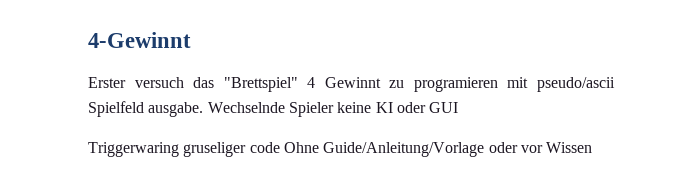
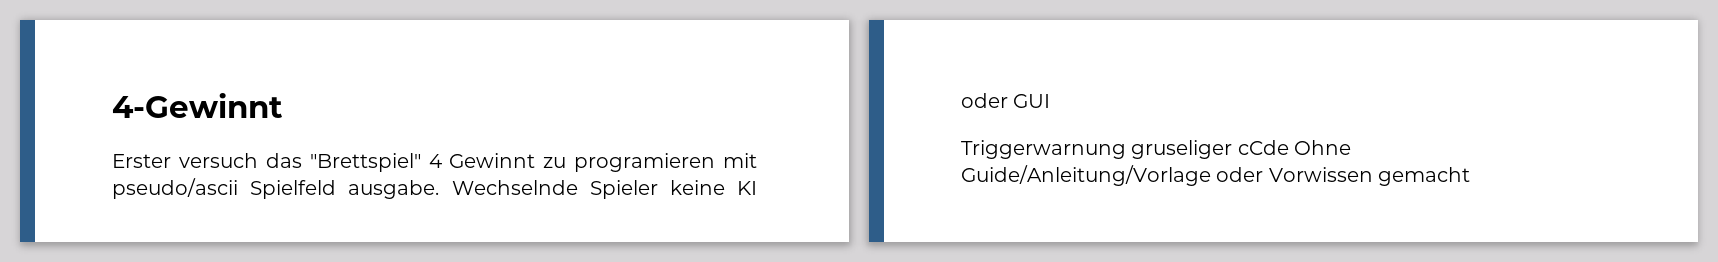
[88,142,280,157] Triggerwaring gruseliger code -> [961,140,1289,159] Triggerwarnung gruseliger cCde
[520,142,593,153] vor Wissen -> [1268,167,1471,186] Vorwissen gemacht

